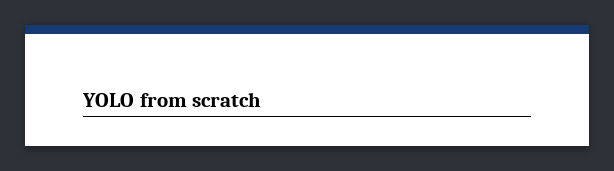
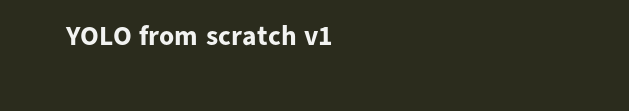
(262, 99) none -> [304,27,334,45] v1

